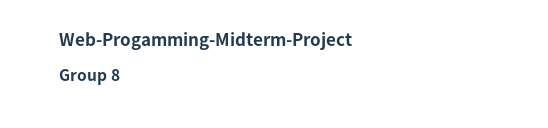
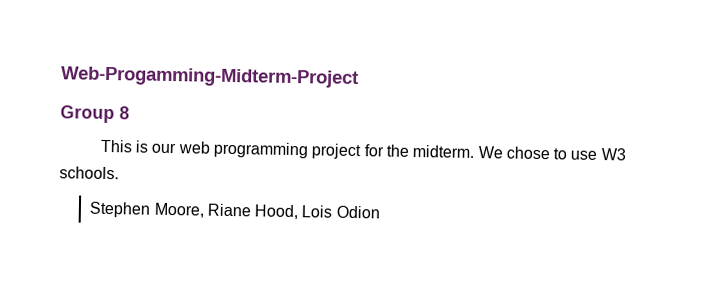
(121, 75) none -> [99,139,626,161] [59,166,119,180] [89,201,380,220] // This is our web programming project for the midterm. We chose to use W3 schools. // Stephen Moore, Riane Hood, Lois Odion

